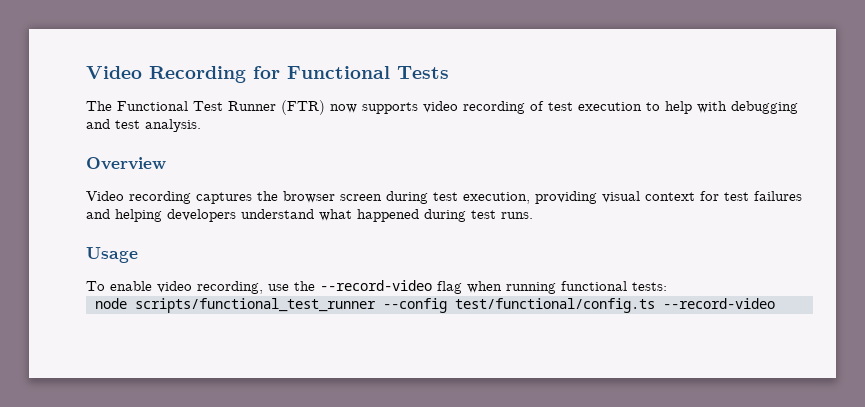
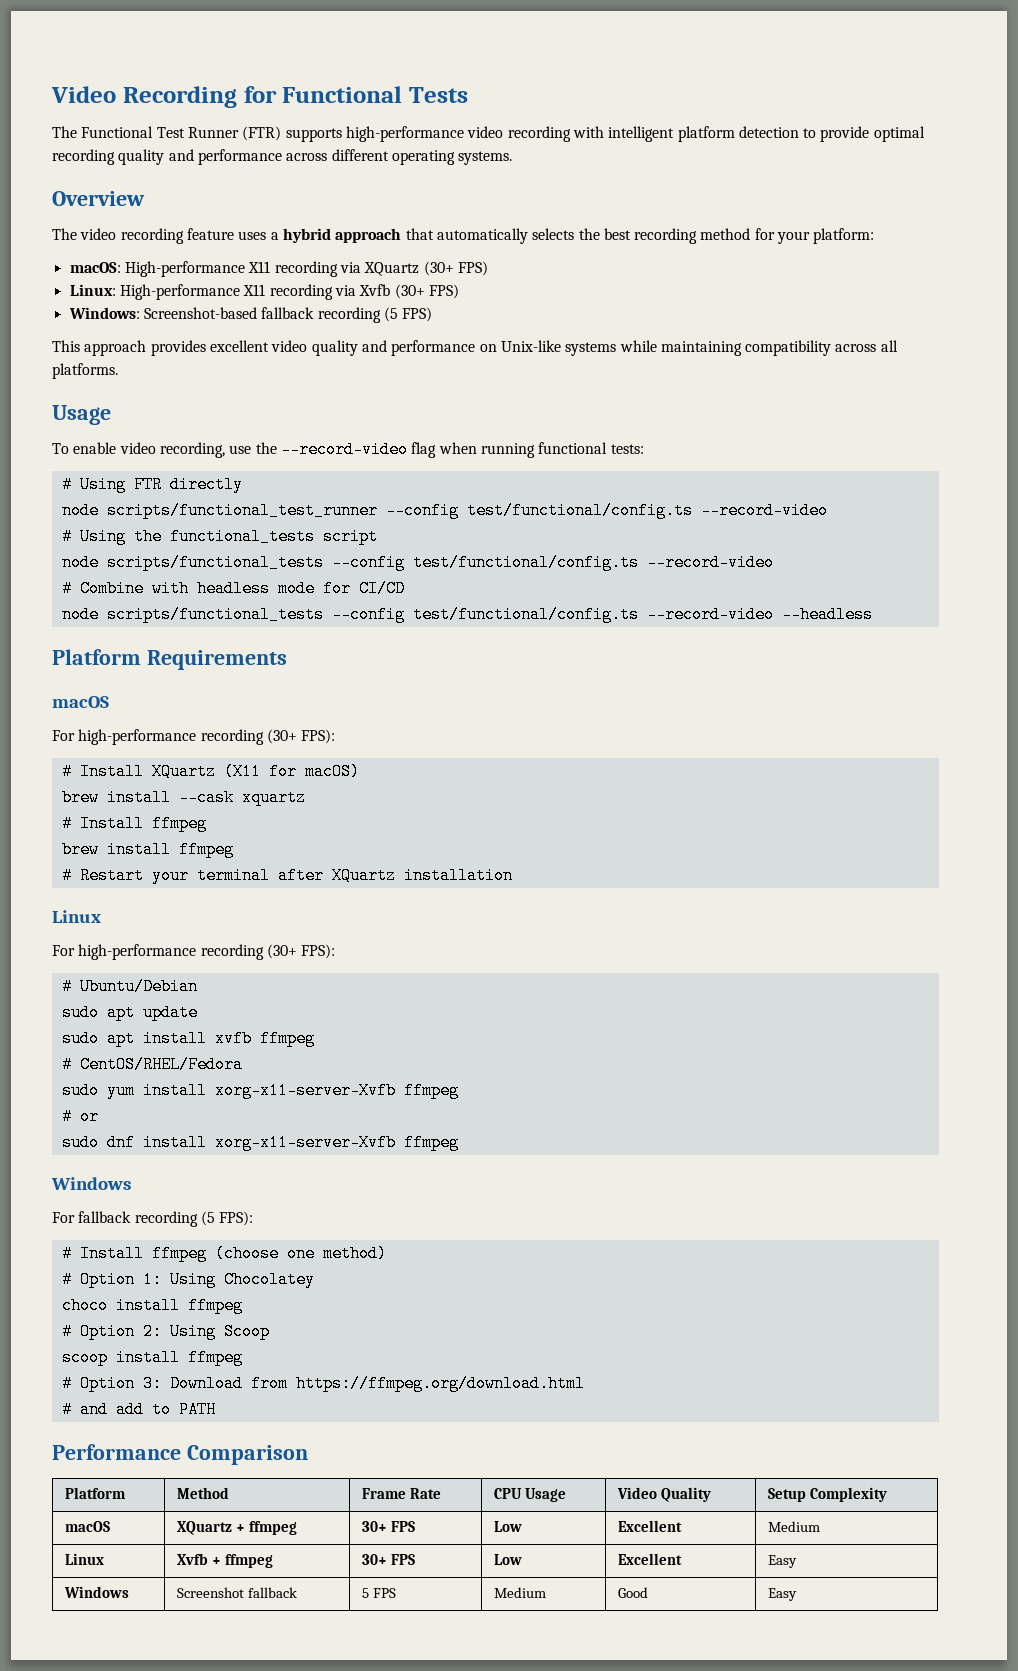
[330,101,798,114] [86,119,201,132] [86,157,166,170] [86,191,802,204] [86,209,533,222] now supports video recording of test execution to help with debugging and test analysis. // Overview // Video recording captures the browser screen during test execution, providing visual context for test failures and helping developers understand what happened during test runs. -> [285,126,925,142] [52,149,513,165] [52,191,145,206] [52,228,875,244] [69,261,488,277] [69,284,459,300] [68,307,433,323] [52,340,898,356] [52,363,118,379] supports high-performance video recording with intelligent platform detection to provide optimal recording quality and performance across different operating systems. // Overview // The video recording feature uses a hybrid approach that automatically selects the best recording method for your platform: // macOS: High-performance X11 recording via XQuartz (30+ FPS) // Linux: High-performance X11 recording via Xvfb (30+ FPS) // Windows: Screenshot-based fallback recording (5 FPS) // This approach provides excellent video quality and performance on Unix-like systems while maintaining compatibility across all platforms.
(667, 286) none -> [61,476,243,493] // # Using FTR directly
(775, 303) none -> [61,528,378,545] [61,554,774,571] [61,580,405,597] [61,606,873,623] [52,649,287,670] [52,696,109,708] [52,729,336,745] [61,763,360,780] [61,789,306,806] [61,815,207,832] [61,841,234,858] [61,867,513,884] [52,910,101,923] [52,944,336,960] [61,978,198,995] [61,1004,198,1021] [61,1030,315,1047] [61,1056,243,1073] [61,1082,459,1099] [61,1108,99,1125] [61,1134,459,1151] [51,1177,131,1190] [52,1211,254,1227] [61,1245,387,1262] [61,1271,315,1288] [61,1297,243,1314] [61,1323,270,1340] [61,1349,243,1366] [61,1375,585,1392] [61,1401,216,1418] [52,1444,308,1465] [64,1487,126,1499] [176,1487,229,1499] [361,1488,441,1499] [493,1488,566,1502] [616,1487,711,1502] [767,1487,887,1502] [64,1521,110,1532] [176,1521,297,1535] [361,1521,415,1532] [493,1521,522,1532] [617,1520,682,1532] [767,1521,820,1532] [64,1553,104,1565] [176,1553,273,1568] [361,1554,415,1565] [493,1554,522,1565] [617,1553,682,1565] [767,1555,797,1568] [63,1586,129,1598] [176,1587,297,1598] [361,1588,396,1598] [493,1587,546,1598] [617,1587,648,1598] [767,1588,797,1601] // # Using the functional_tests script // node scripts/functional_tests --config test/functional/config.ts --record-video // # Combine with headless mode for CI/CD // node scripts/functional_tests --config test/functional/config.ts --record-video --headless // Platform Requirements // macOS // For high-performance recording (30+ FPS): // # Install XQuartz (X11 for macOS) // brew install --cask xquartz // # Install ffmpeg // brew install ffmpeg // # Restart your terminal after XQuartz installation // Linux // For high-performance recording (30+ FPS): // # Ubuntu/Debian // sudo apt update // sudo apt install xvfb ffmpeg // # CentOS/RHEL/Fedora // sudo yum install xorg-x11-server-Xvfb ffmpeg // # or // sudo dnf install xorg-x11-server-Xvfb ffmpeg // Windows // For fallback recording (5 FPS): // # Install ffmpeg (choose one method) // # Option 1: Using Chocolatey // choco install ffmpeg // # Option 2: Using Scoop // scoop install ffmpeg // # Option 3: Download from https://ffmpeg.org/download.html // # and add to PATH // Performance Comparison // Platform | Method | Frame Rate | CPU Usage | Video Quality | Setup Complexity // macOS | XQuartz + ffmpeg | 30+ FPS | Low | Excellent | Medium // Linux | Xvfb + ffmpeg | 30+ FPS | Low | Excellent | Easy // Windows | Screenshot fallback | 5 FPS | Medium | Good | Easy

